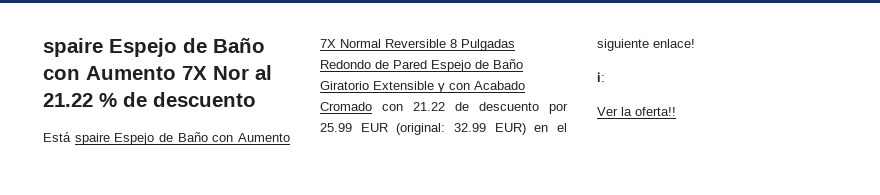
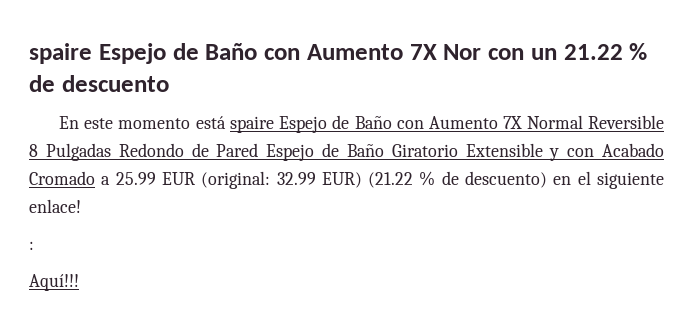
[255,65,272,80] al -> [488,48,557,60] con un
[43,132,71,142] Está -> [58,116,226,129] En este momento está
[382,102,568,114] con 21.22 de descuento por -> [101,176,111,185] a
(526, 129) none -> [368,171,548,188] (21.22 % de descuento)
[597,72,605,82] [597,107,676,116] ℹ: // Ver la oferta!! -> [29,241,34,250] [29,274,79,291] : // Aquí!!!

